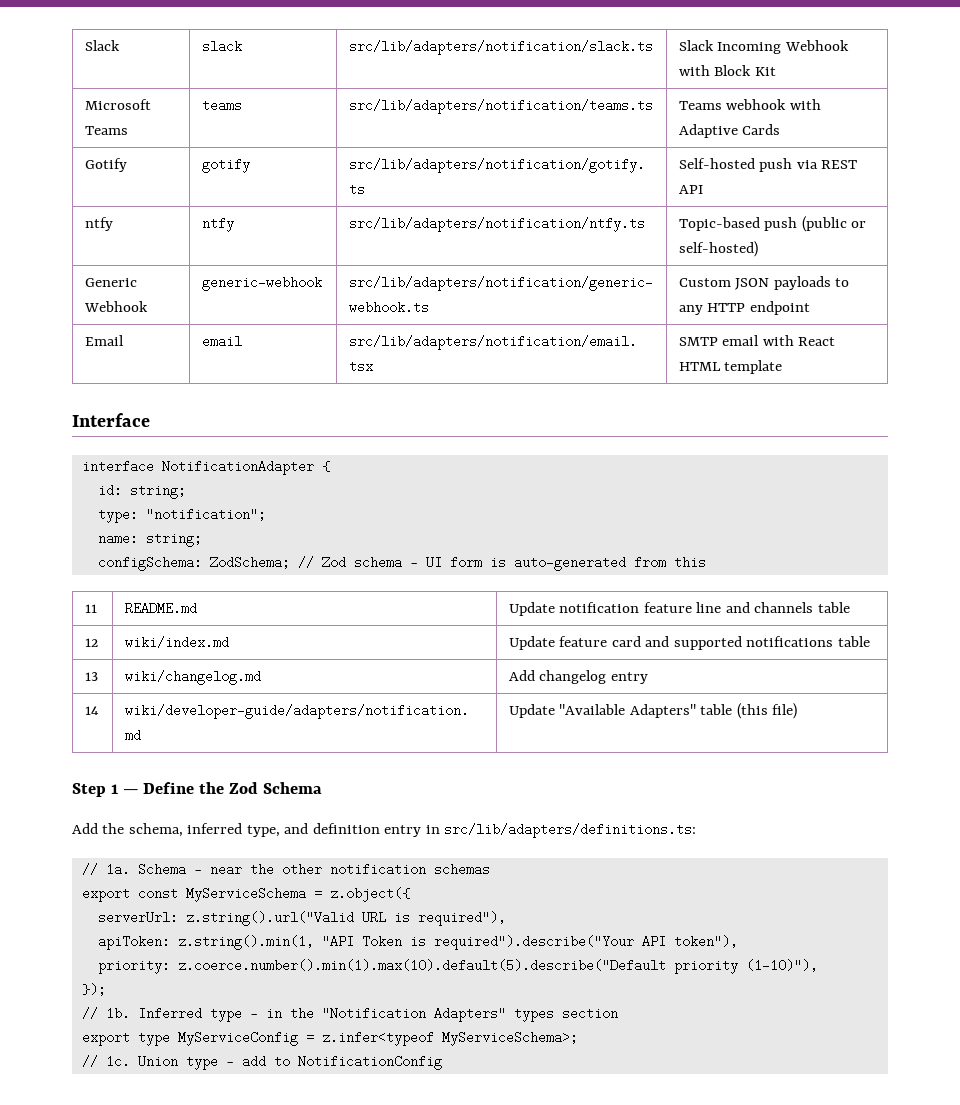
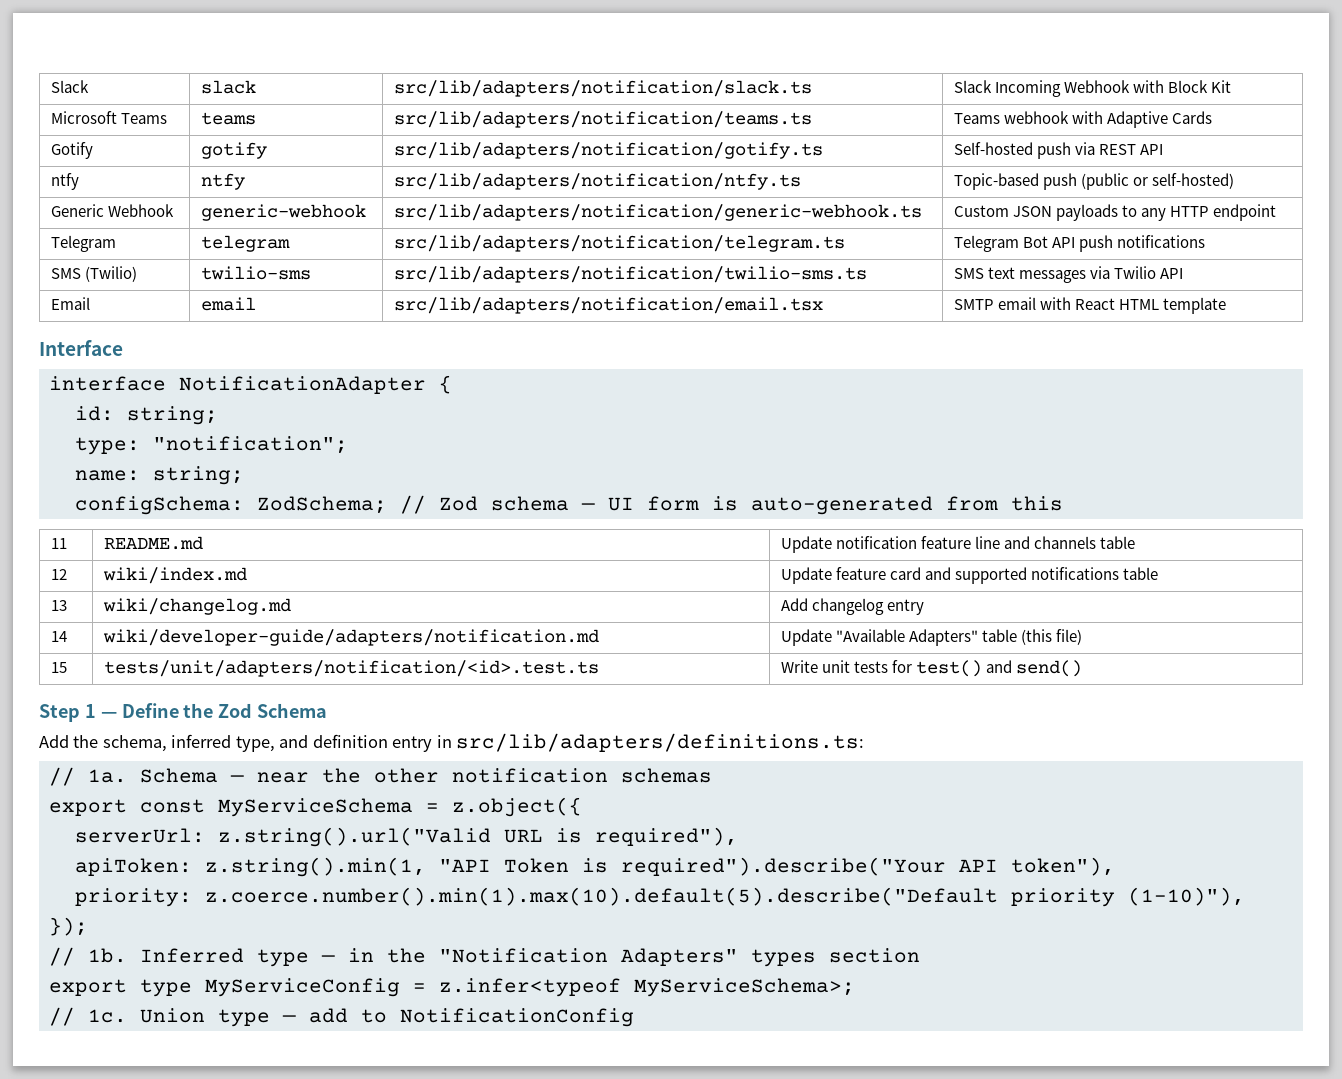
(810, 308) none -> [51,235,117,252] [201,235,291,252] [394,235,846,252] [954,235,1206,252] [51,266,138,282] [201,266,312,280] [394,266,868,283] [954,266,1184,283] // Telegram | telegram | src/lib/adapters/notification/telegram.ts | Telegram Bot API push notifications // SMS (Twilio) | twilio-sms | src/lib/adapters/notification/twilio-sms.ts | SMS text messages via Twilio API
(798, 711) none -> [51,662,68,673] [104,660,600,677] [781,660,1083,677] // 15 | tests/unit/adapters/notification/<id>.test.ts | Write unit tests for test() and send()

